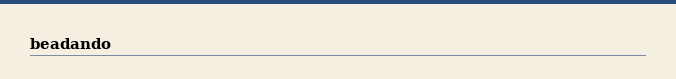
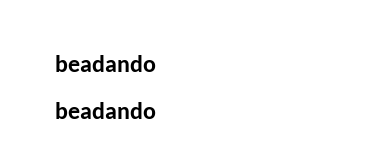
[30,38,111,49] beadando -> [55,55,156,72] [55,102,156,119] beadando // beadando

